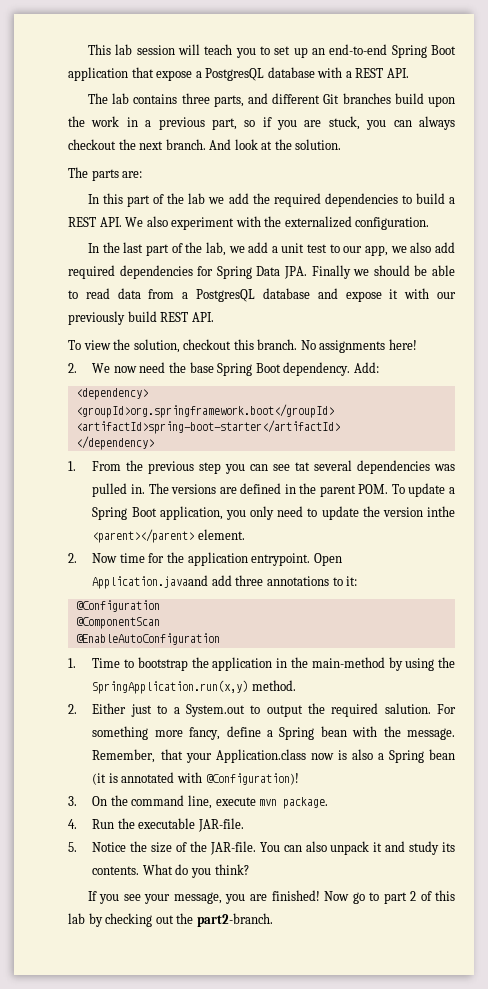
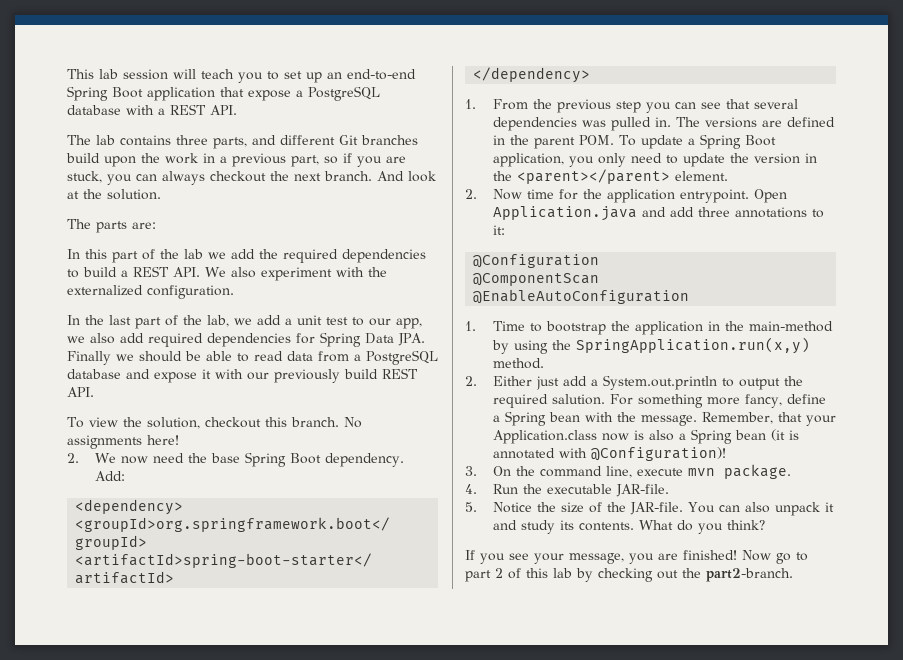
[205,68,265,81] PostgresQL -> [308,86,380,101] PostgreSQL
[196,289,256,302] PostgresQL -> [366,350,438,365] PostgreSQL
[295,462,311,471] tat -> [725,99,750,109] that
[427,506,455,517] inthe -> [804,153,817,163] [492,171,512,181] in the
[92,575,209,589] Application.javaand -> [492,206,666,221] Application.java and
[157,704,245,717] to a System.out -> [562,375,717,390] add a System.out.println

